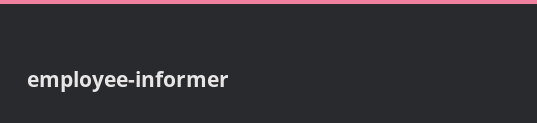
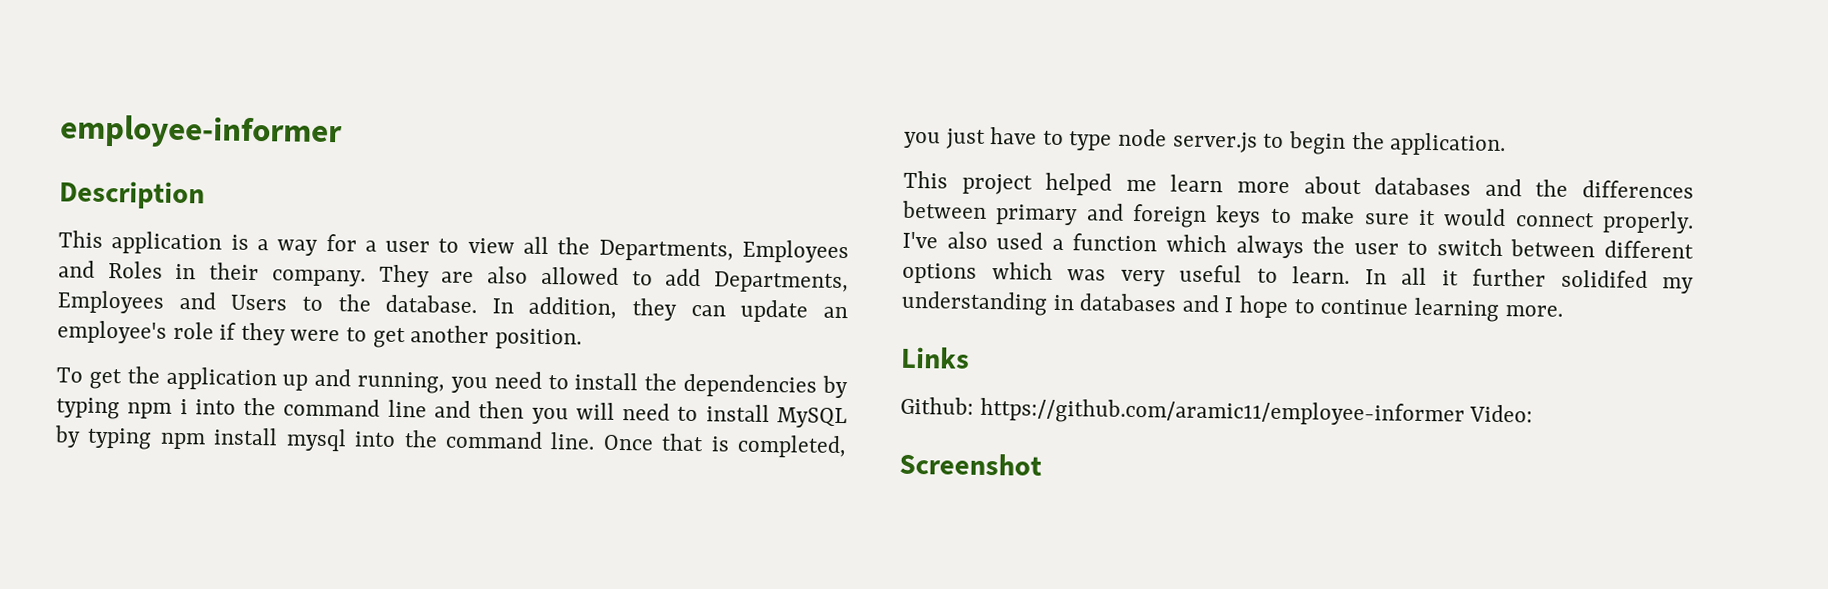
(229, 81) none -> [59,180,205,210] [58,230,849,264] [58,260,850,294] [57,290,848,323] [57,320,582,350] [56,366,848,399] [56,397,848,429] [54,425,847,459] [903,127,1507,157] [903,170,1694,199] [902,200,1694,234] [902,231,1694,259] [902,262,1694,294] [901,290,1563,322] [901,346,970,369] [900,396,1534,428] [899,452,1042,476] // Description // This application is a way for a user to view all the Departments, Employees and Roles in their company. They are also allowed to add Departments, Employees and Users to the database. In addition, they can update an employee's role if they were to get another position. // To get the application up and running, you need to install the dependencies by typing npm i into the command line and then you will need to install MySQL by typing npm install mysql into the command line. Once that is completed, you just have to type node server.js to begin the application. // This project helped me learn more about databases and the differences between primary and foreign keys to make sure it would connect properly. I've also used a function which always the user to switch between different options which was very useful to learn. In all it further solidifed my understanding in databases and I hope to continue learning more. // Links // Github: https://github.com/aramic11/employee-informer Video: // Screenshot

